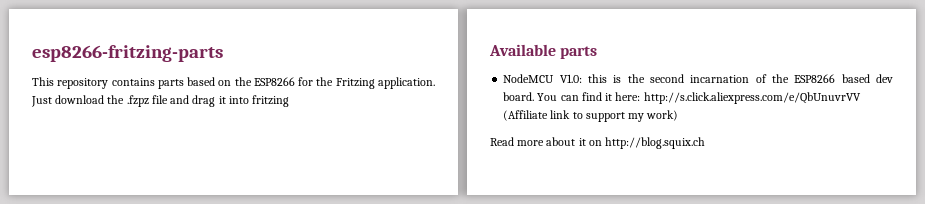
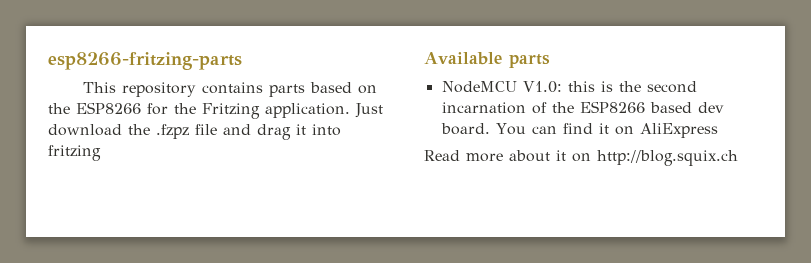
[615,92,861,104] [503,110,679,122] here: http://s.click.aliexpress.com/e/QbUnuvrVV (Affiliate link to support my work) -> [614,123,718,138] on AliExpress

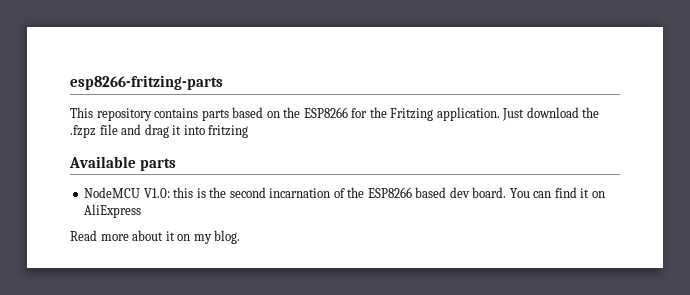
[597,150,738,166] http://blog.squix.ch -> [193,230,241,244] my blog.

